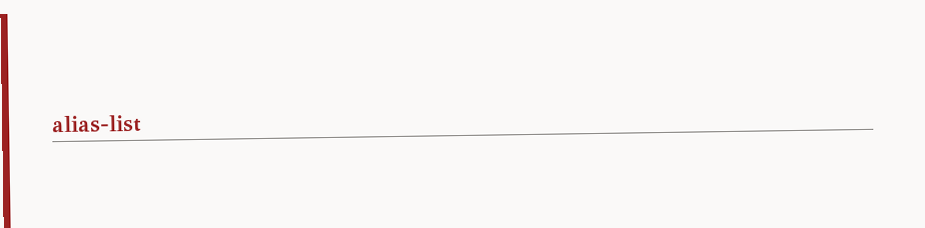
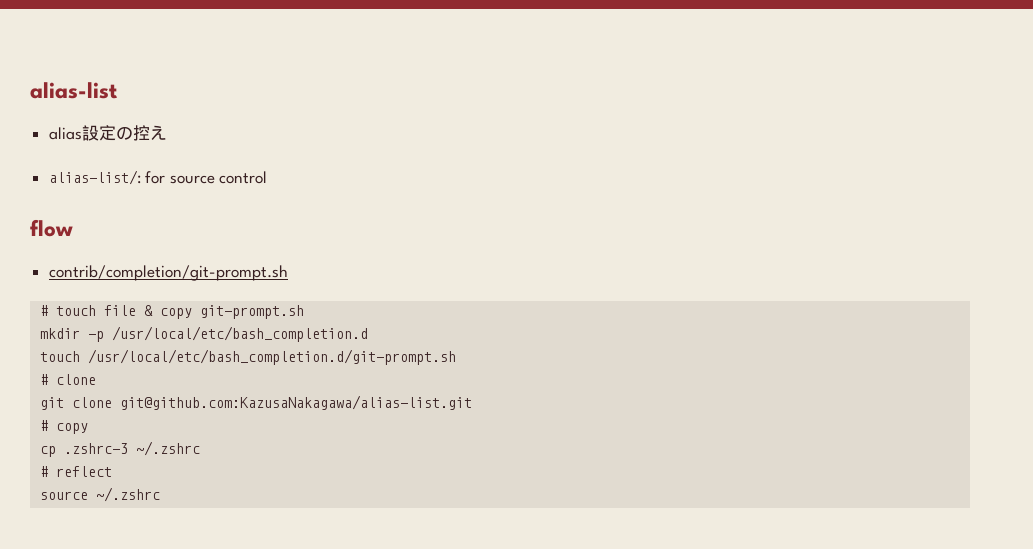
(142, 124) none -> [48,125,167,141] [48,170,268,185] [30,219,73,237] [48,265,288,281] [40,305,305,319] [40,326,369,342] [40,349,457,365] [40,374,97,385] [40,395,473,410] [40,420,89,434] [40,441,201,457] [40,466,113,477] [40,487,161,502] // alias設定の控え // alias-list/: for source control // flow // contrib/completion/git-prompt.sh // # touch file & copy git-prompt.sh // mkdir -p /usr/local/etc/bash_completion.d // touch /usr/local/etc/bash_completion.d/git-prompt.sh // # clone // git clone git@github.com:KazusaNakagawa/alias-list.git // # copy // cp .zshrc-3 ~/.zshrc // # reflect // source ~/.zshrc

